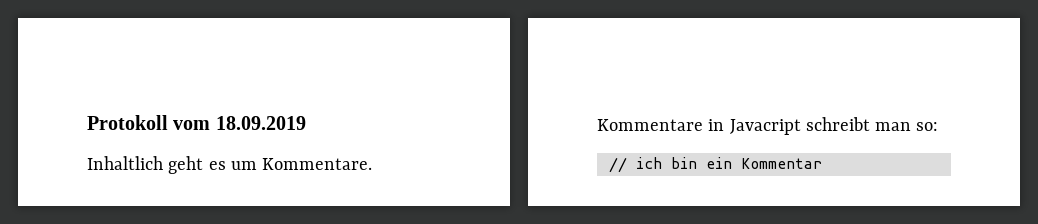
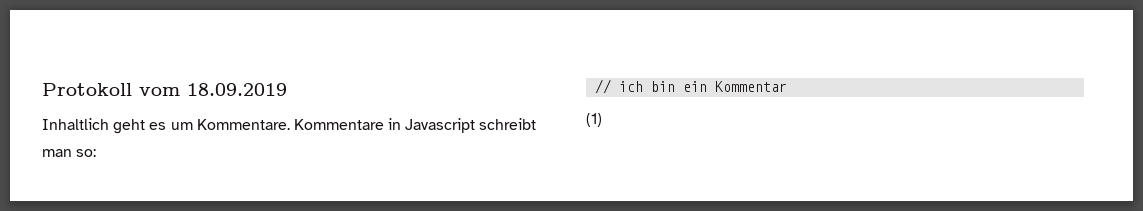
[729,119,801,135] Javacript -> [405,118,476,133] Javascript
(822, 163) none -> [586,113,602,127] // (1)

